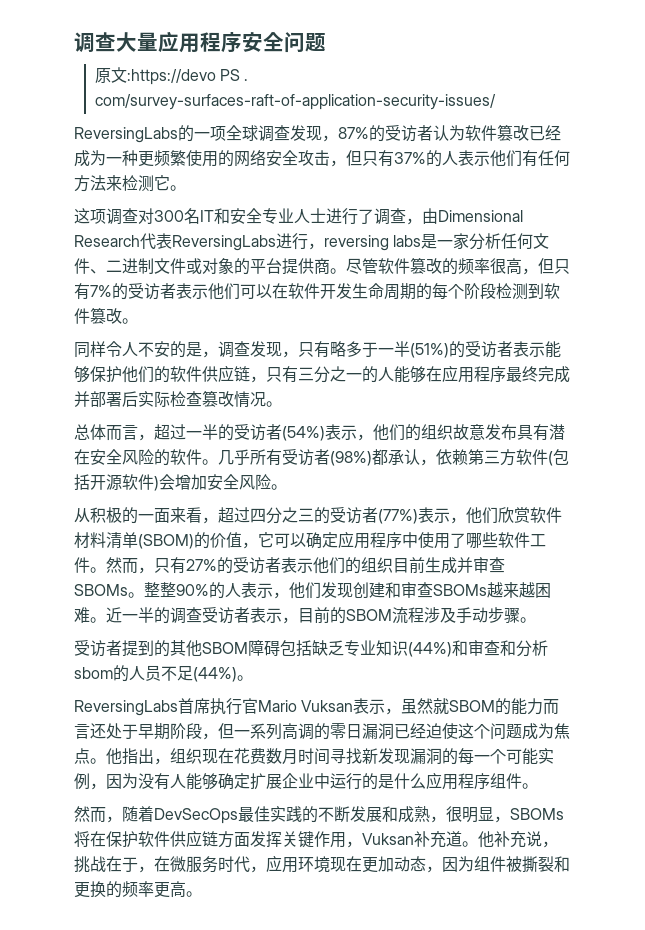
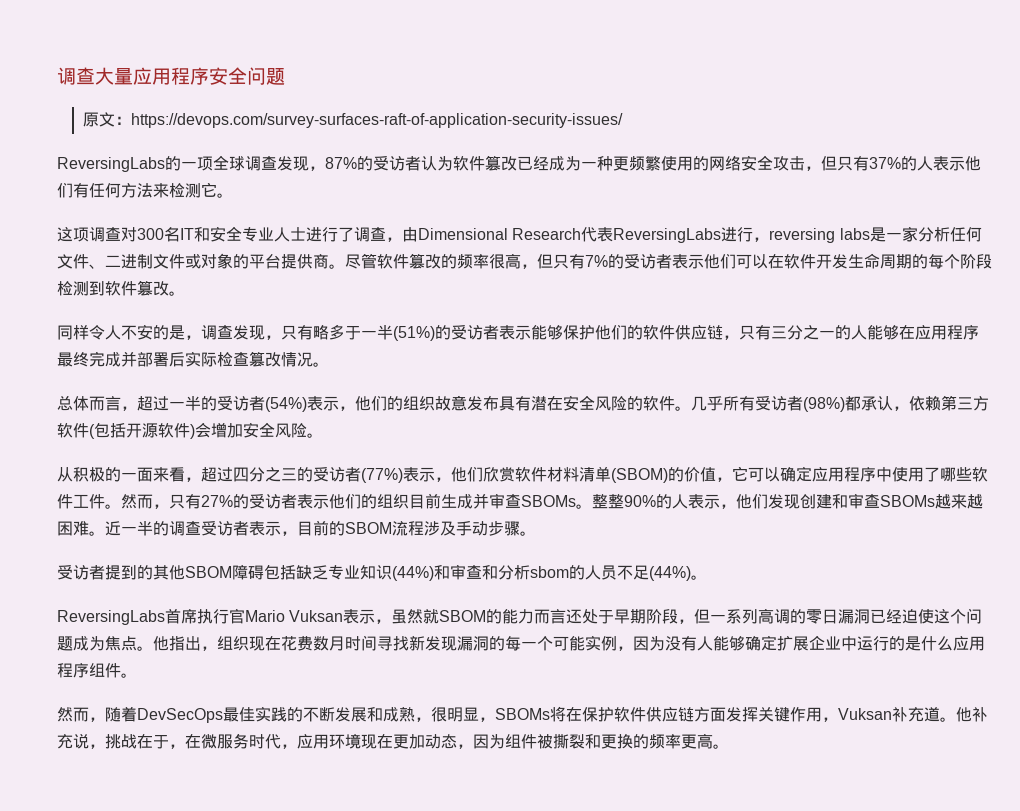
[126,69,249,85] [94,94,496,110] :https://devo PS . com/survey-surfaces-raft-of-application-security-issues/ -> [114,113,623,128] ：https://devops.com/survey-surfaces-raft-of-application-security-issues/

